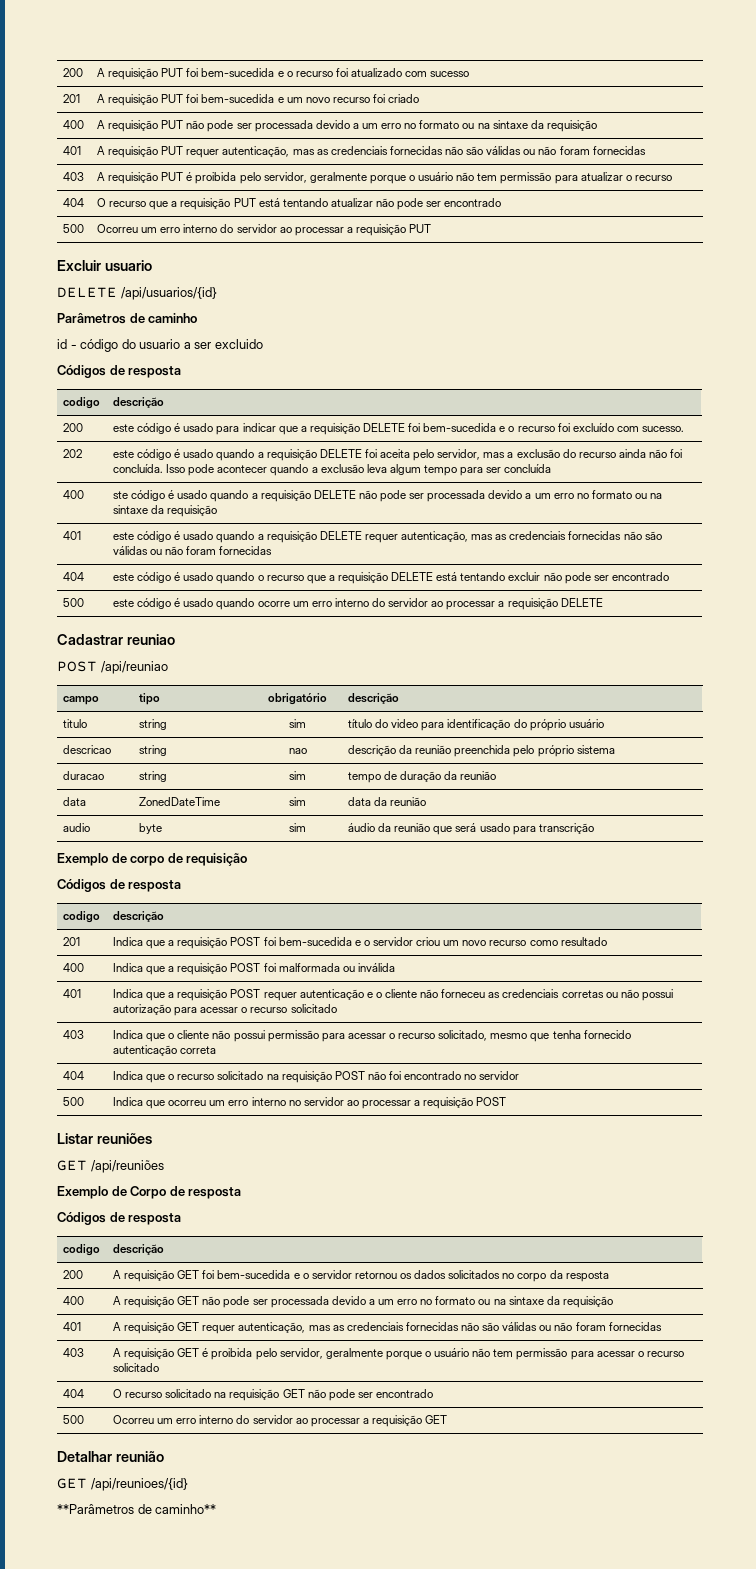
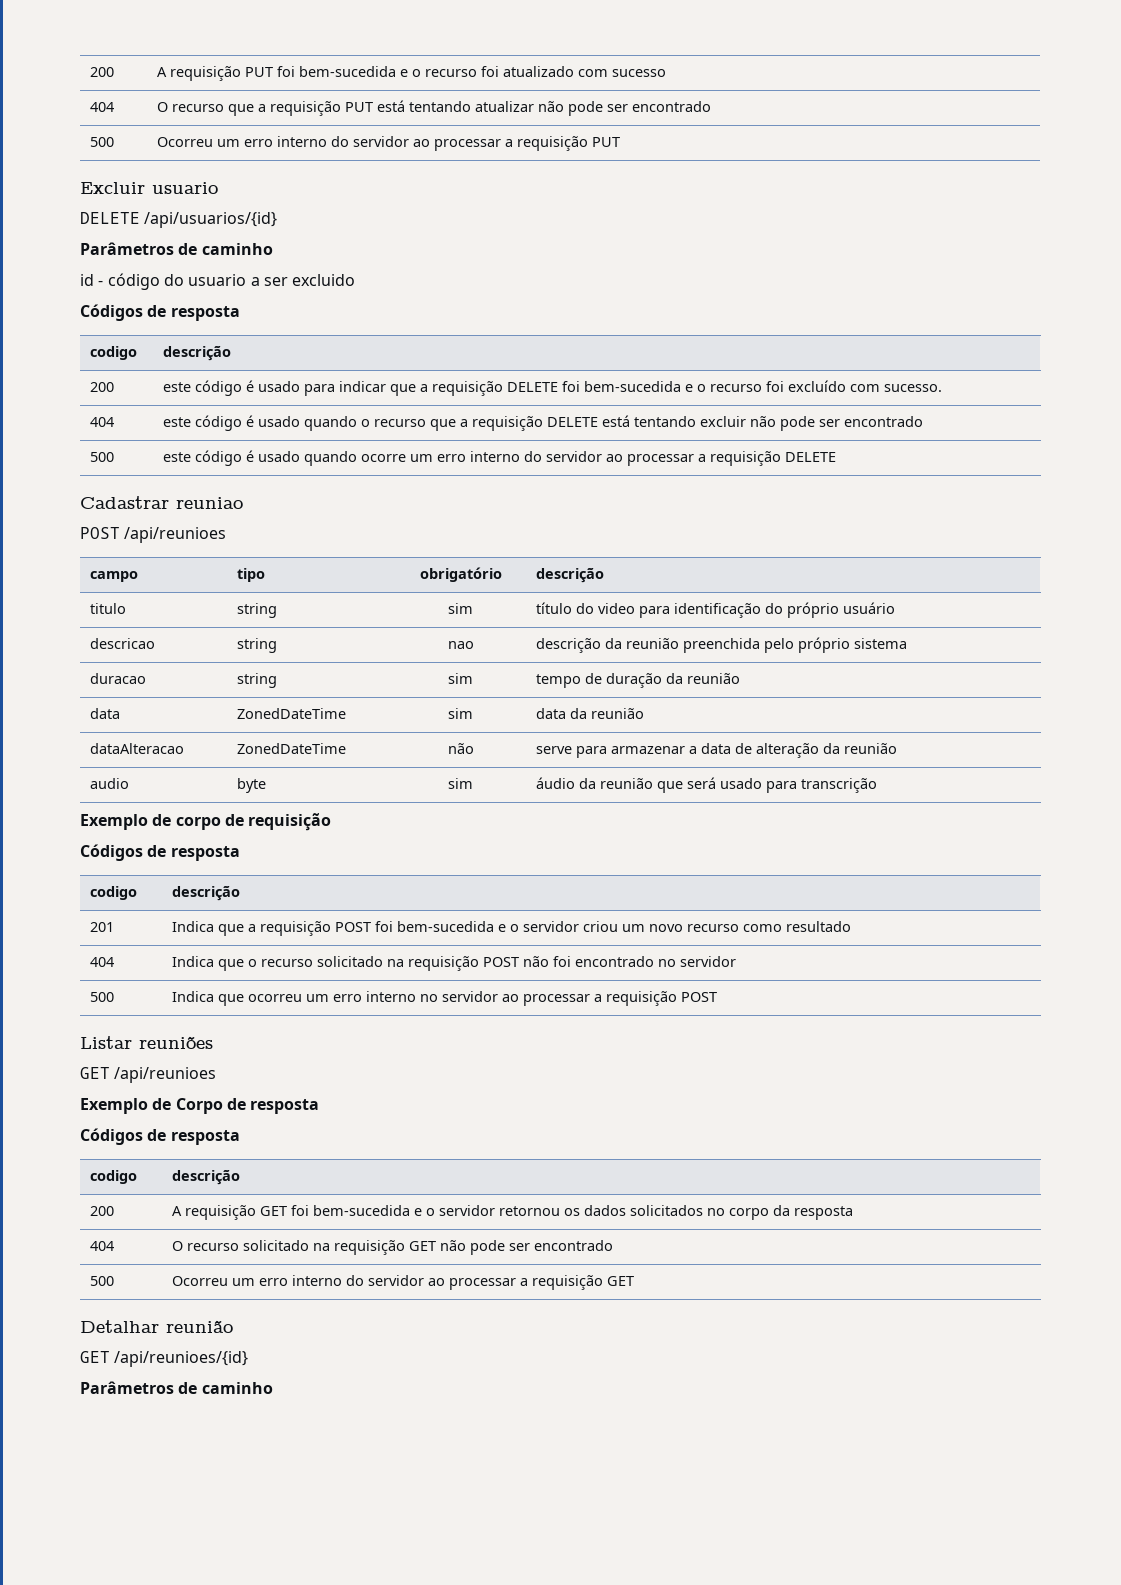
[63,94,81,103] [97,94,420,106] [63,120,85,129] [97,120,597,132] [63,146,82,155] [97,146,646,158] [63,172,85,181] [97,172,672,184] // 201 | A requisição PUT foi bem-sucedida e um novo recurso foi criado // 400 | A requisição PUT não pode ser processada devido a um erro no formato ou na sintaxe da requisição // 401 | A requisição PUT requer autenticação, mas as credenciais fornecidas não são válidas ou não foram fornecidas // 403 | A requisição PUT é proibida pelo servidor, geralmente porque o usuário não tem permissão para atualizar o recurso -> (666, 73) none
[63,449,83,458] [113,449,683,461] [113,464,552,476] [63,490,85,499] [113,490,663,502] [113,505,218,517] [63,531,82,540] [113,531,662,543] [113,546,273,555] // 202 | este código é usado quando a requisição DELETE foi aceita pelo servidor, mas a exclusão do recurso ainda não foi concluída. Isso pode acontecer quando a exclusão leva algum tempo para ser concluída // 400 | ste código é usado quando a requisição DELETE não pode ser processada devido a um erro no formato ou na sintaxe da requisição // 401 | este código é usado quando a requisição DELETE requer autenticação, mas as credenciais fornecidas não são válidas ou não foram fornecidas -> (942, 388) none
[100,661,168,674] /api/reuniao -> [124,527,227,543] /api/reunioes
(427, 801) none -> [89,743,184,754] [236,743,346,754] [447,743,474,754] [535,743,897,758] // dataAlteracao | ZonedDateTime | não | serve para armazenar a data de alteração da reunião
[63,963,85,972] [113,963,395,975] [63,989,82,998] [113,989,673,1001] [113,1004,337,1016] [63,1030,85,1039] [113,1030,631,1042] [113,1045,217,1056] // 400 | Indica que a requisição POST foi malformada ou inválida // 401 | Indica que a requisição POST requer autenticação e o cliente não forneceu as credenciais corretas ou não possui autorização para acessar o recurso solicitado // 403 | Indica que o cliente não possui permissão para acessar o recurso solicitado, mesmo que tenha fornecido autenticação correta -> (851, 926) none
[90,1160,164,1173] /api/reuniões -> [114,1067,217,1083] /api/reunioes
[63,1296,85,1305] [113,1296,613,1308] [63,1322,82,1331] [113,1322,662,1334] [63,1348,85,1357] [113,1348,684,1360] [113,1363,160,1372] // 400 | A requisição GET não pode ser processada devido a um erro no formato ou na sintaxe da requisição // 401 | A requisição GET requer autenticação, mas as credenciais fornecidas não são válidas ou não foram fornecidas // 403 | A requisição GET é proibida pelo servidor, geralmente porque o usuário não tem permissão para acessar o recurso solicitado -> (853, 1213) none
[57,1504,217,1514] **Parâmetros de caminho** -> [80,1381,273,1394] Parâmetros de caminho

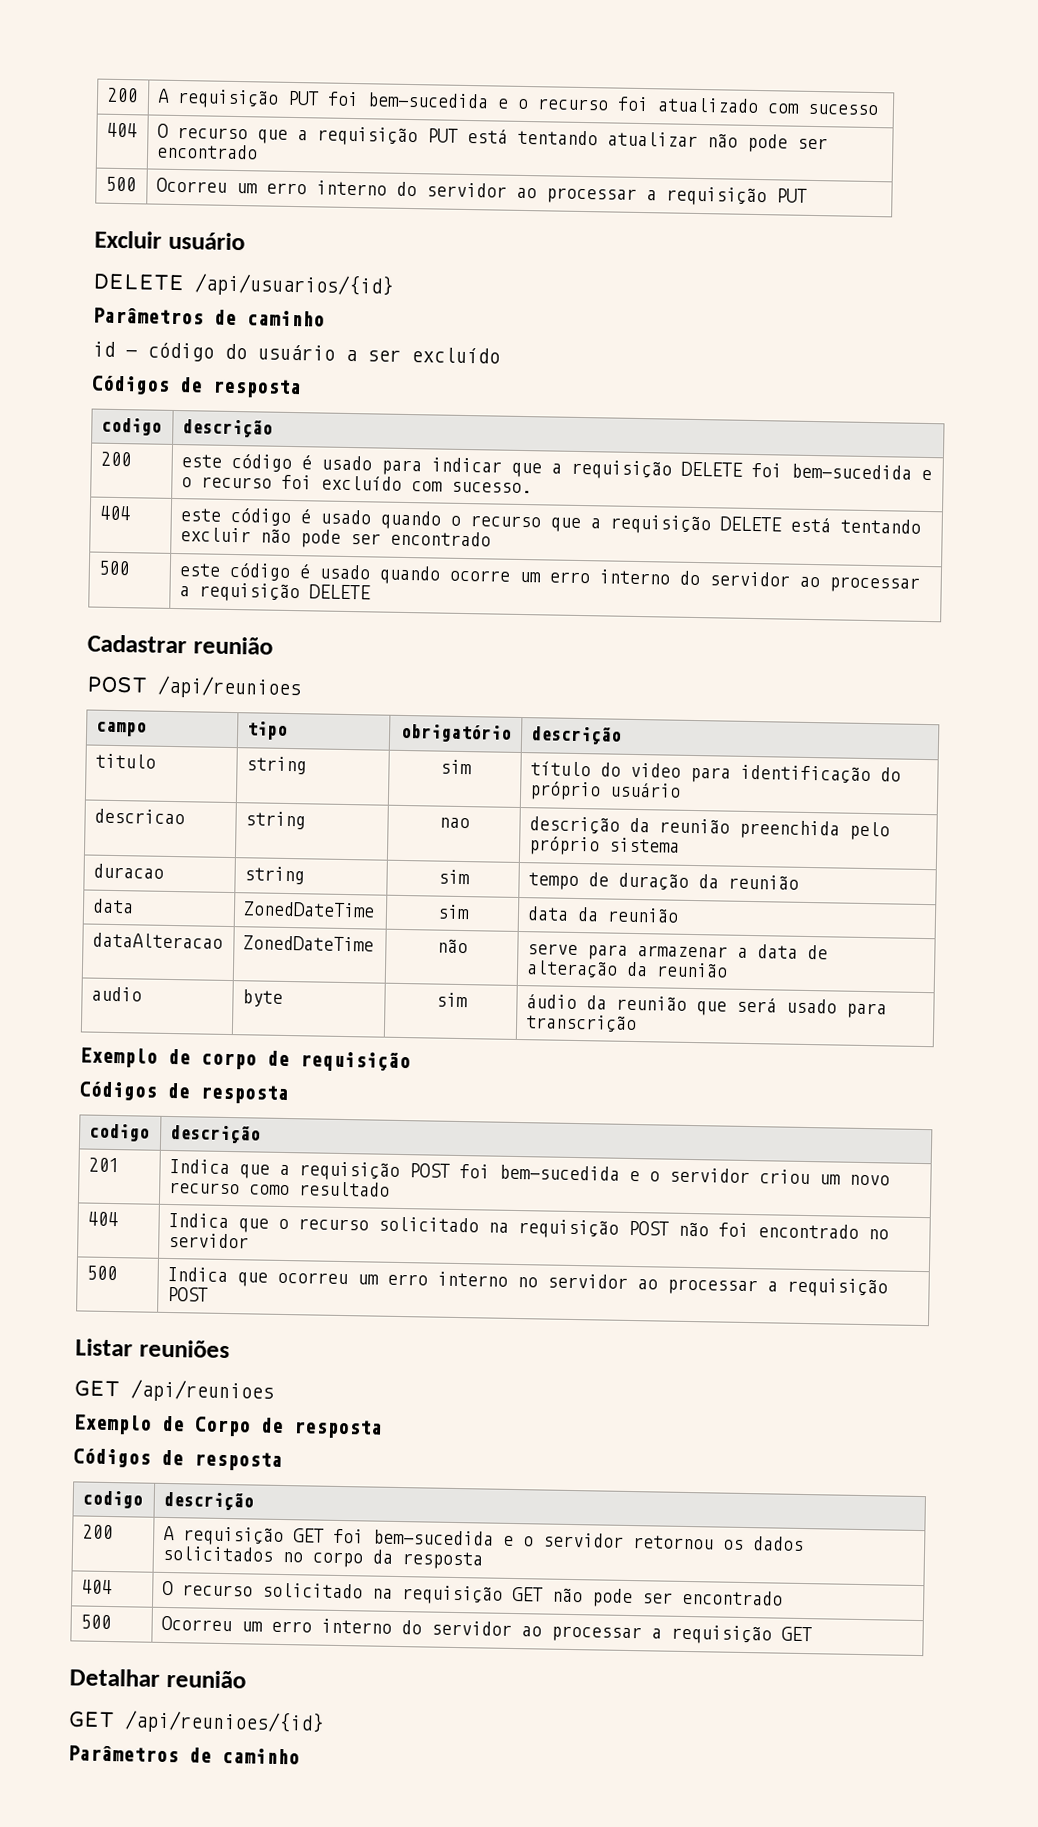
[152,182,218,194] usuario -> [167,231,245,251] usuário
[188,274,247,286] usuario -> [257,344,335,361] usuário
[292,274,356,286] excluido -> [411,347,500,364] excluído
[176,497,243,509] reuniao -> [192,636,273,655] reunião

